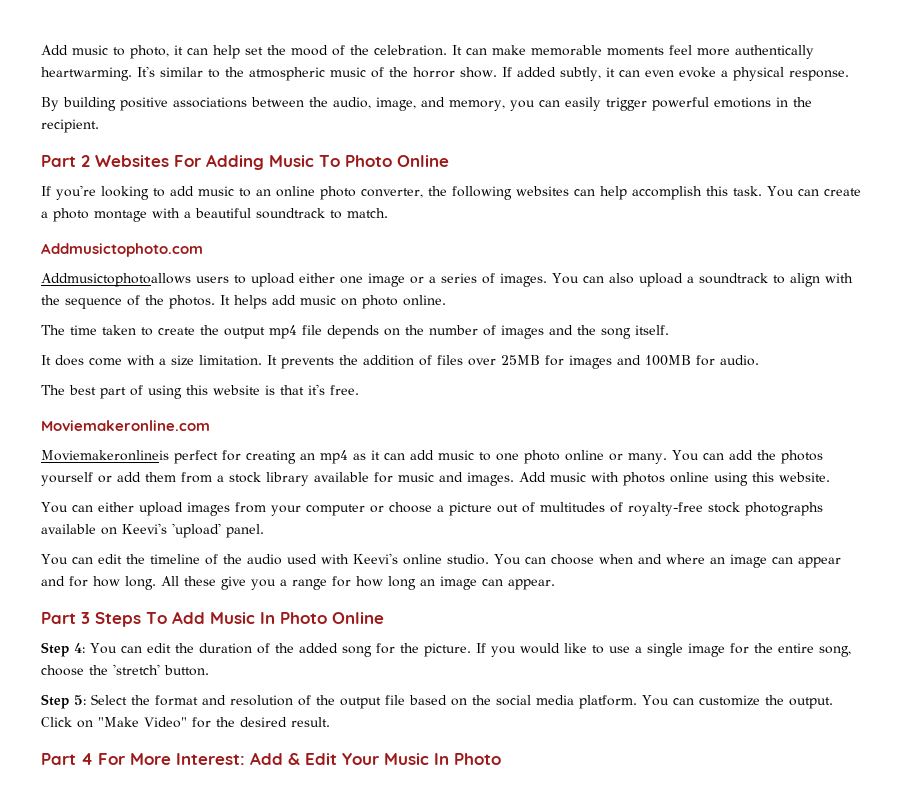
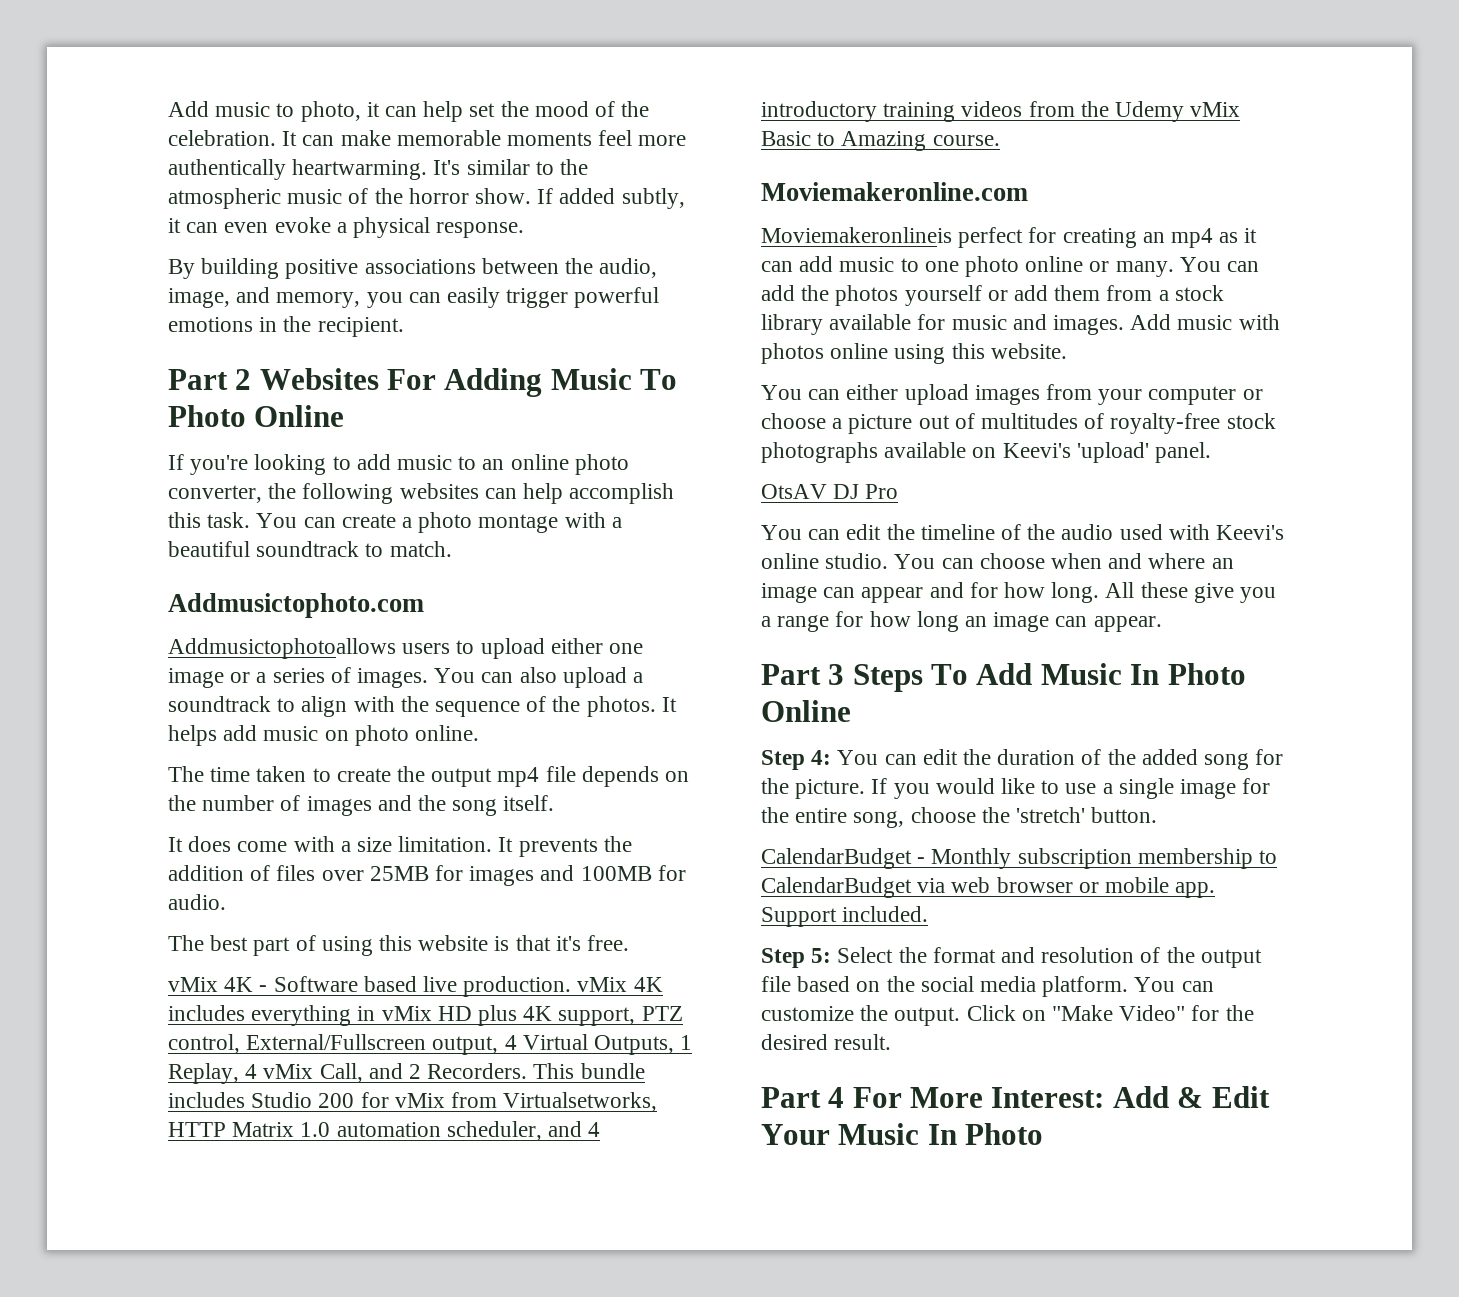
(359, 390) none -> [168,976,663,997] [168,1005,683,1026] [168,1034,693,1055] [168,1063,645,1084] [168,1092,658,1112] [168,1121,601,1141] [761,101,1241,122] [761,131,1000,151] // vMix 4K - Software based live production. vMix 4K includes everything in vMix HD plus 4K support, PTZ control, External/Fullscreen output, 4 Virtual Outputs, 1 Replay, 4 vMix Call, and 2 Recorders. This bundle includes Studio 200 for vMix from Virtualsetworks, HTTP Matrix 1.0 automation scheduler, and 4 introductory training videos from the Udemy vMix Basic to Amazing course.
(264, 531) none -> [761,484,899,499] // OtsAV DJ Pro
(209, 670) none -> [761,848,1278,869] [761,877,1216,898] [761,906,929,927] // CalendarBudget - Monthly subscription membership to CalendarBudget via web browser or mobile app. Support included.

